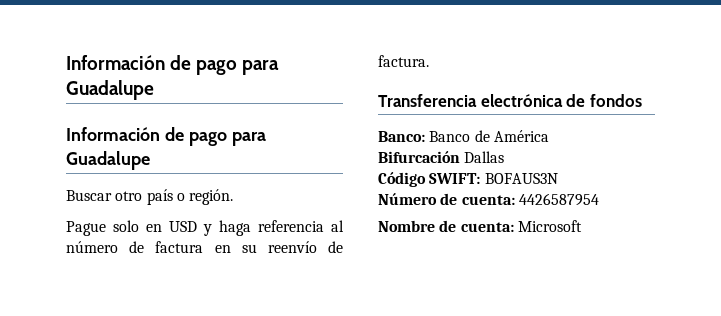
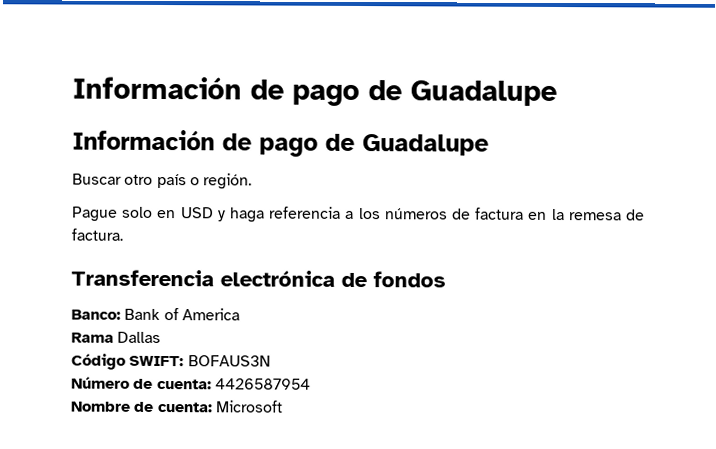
[66,55,280,75] Información de pago para -> [72,76,402,107] Información de pago de
[231,132,266,146] para -> [325,133,355,151] de
[331,220,344,232] [66,241,118,253] al número -> [345,208,448,220] a los números
[241,241,317,253] su reenvío -> [551,208,622,221] la remesa
[429,130,549,142] [378,151,460,163] Banco de América // Bifurcación -> [124,308,240,321] [71,332,114,343] Bank of America // Rama

